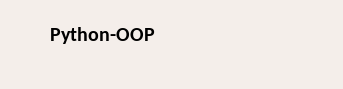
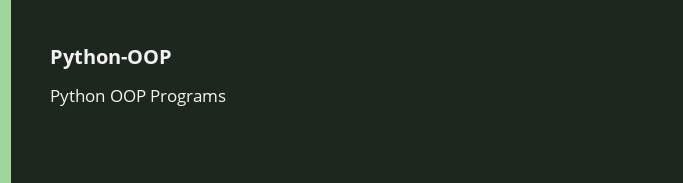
(155, 35) none -> [50,89,227,106] // Python OOP Programs

